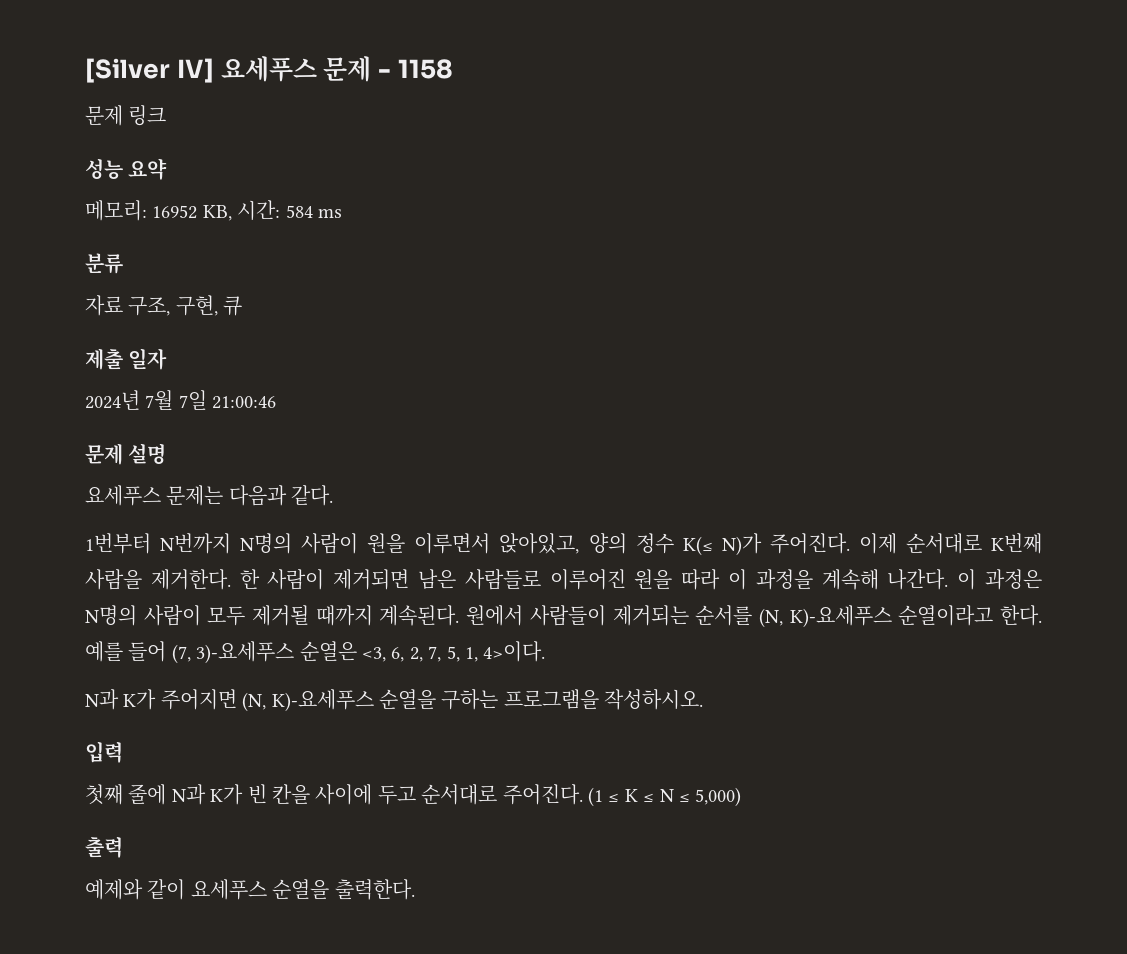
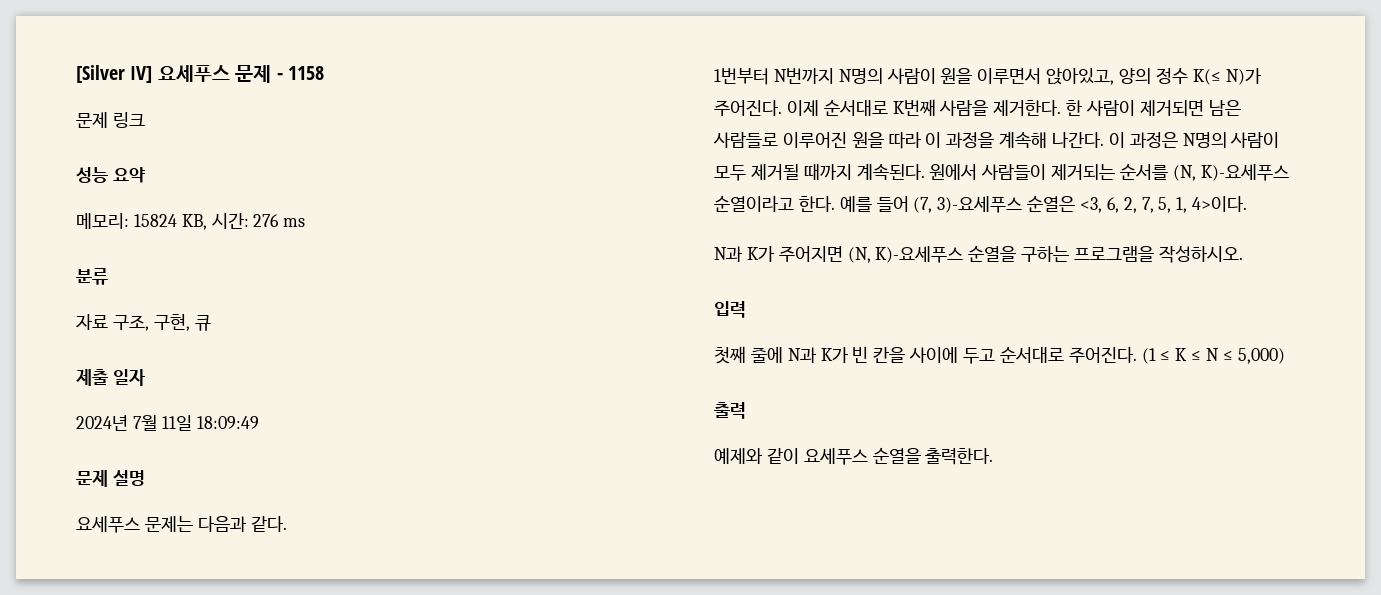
[152,205,198,219] 16952 -> [133,214,177,227] 15824
[285,205,313,218] 584 -> [253,214,280,227] 276
[178,390,277,410] 7일 21:00:46 -> [161,415,259,431] 11일 18:09:49

